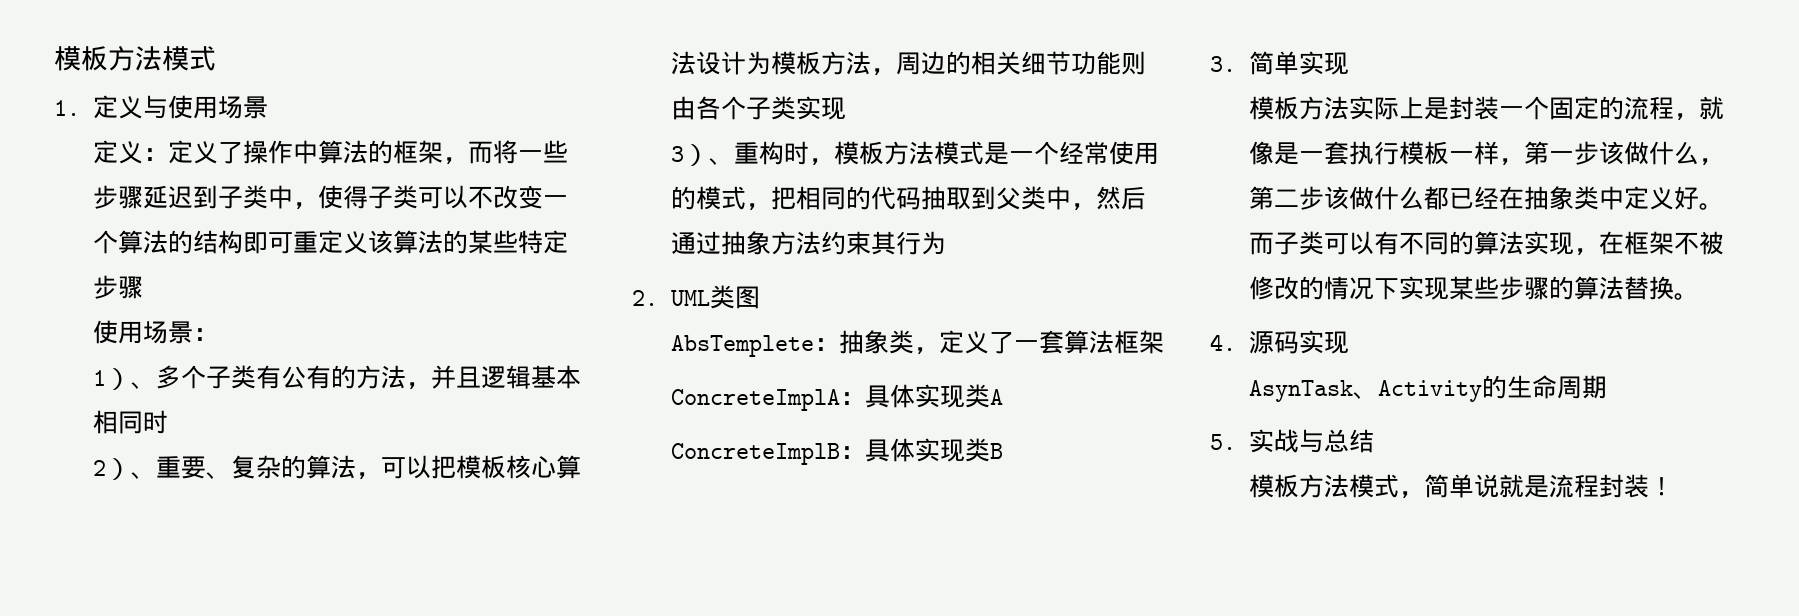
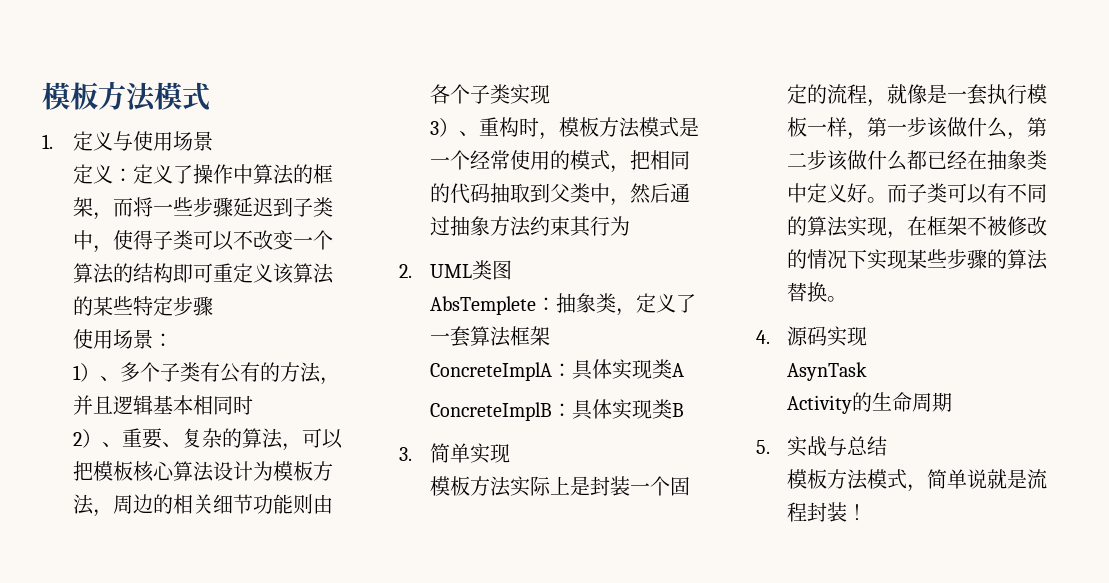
[1352,392,1378,399] 、 -> (868, 371) //

